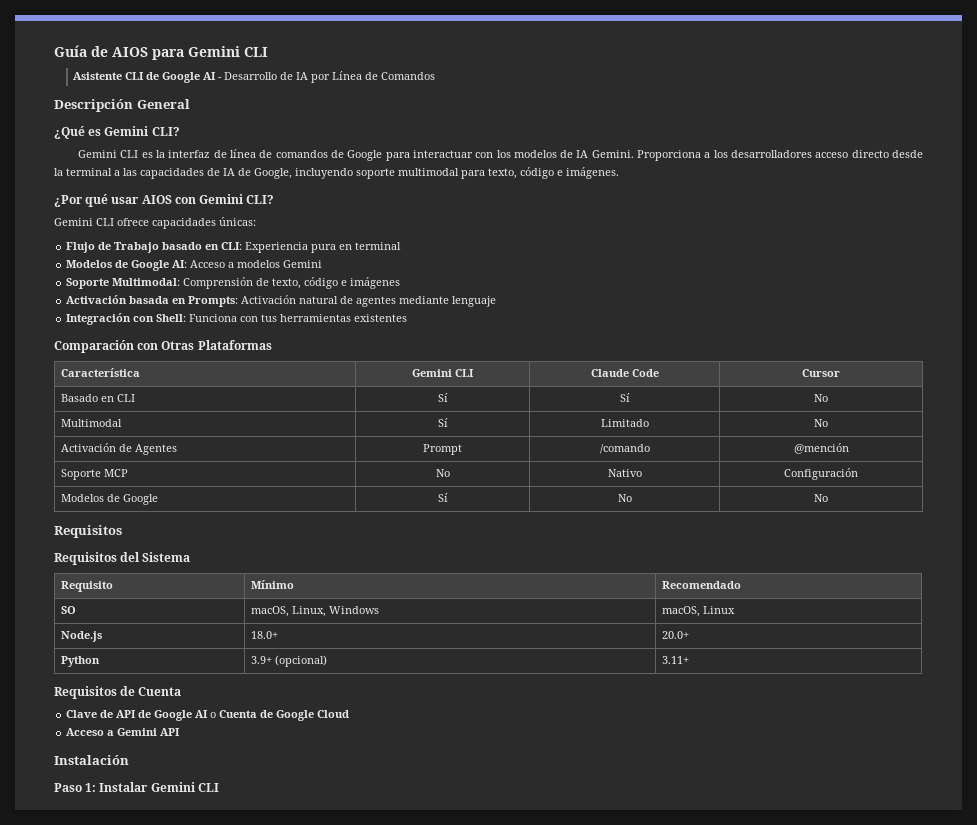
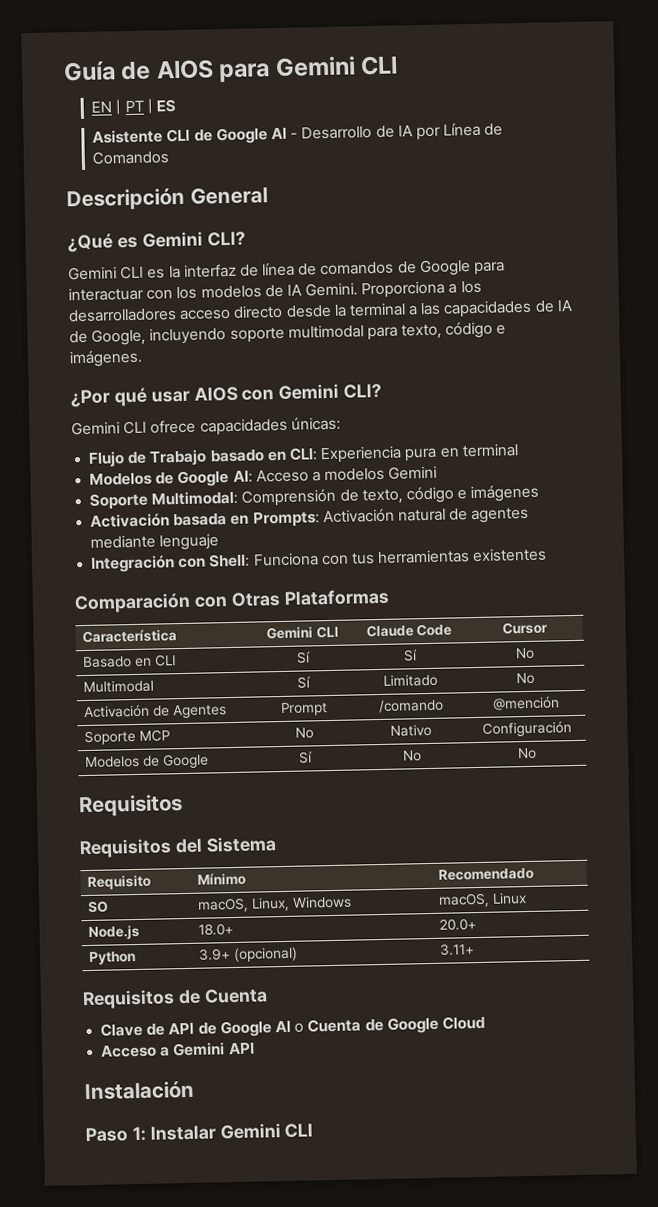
(268, 52) none -> [91,98,177,115] // EN | PT | ES

